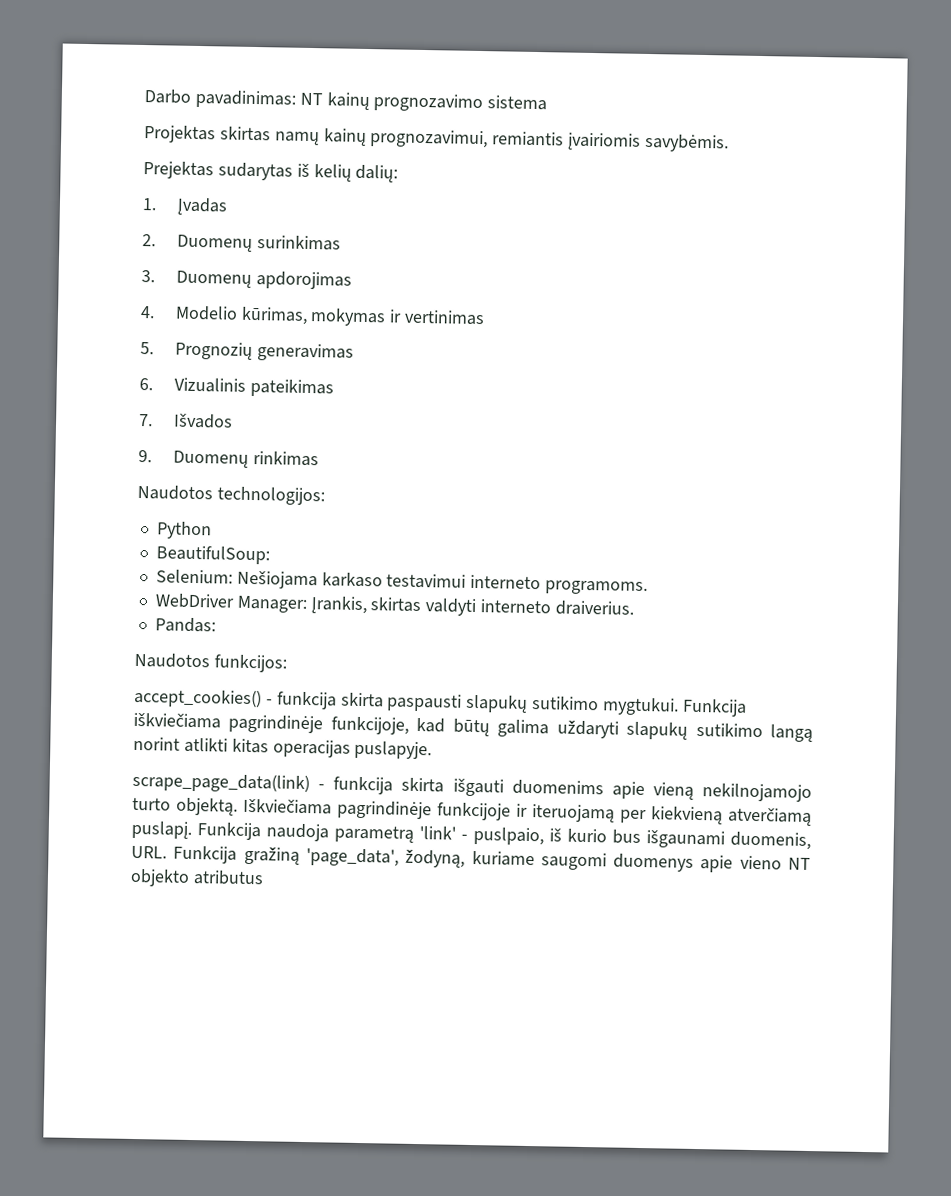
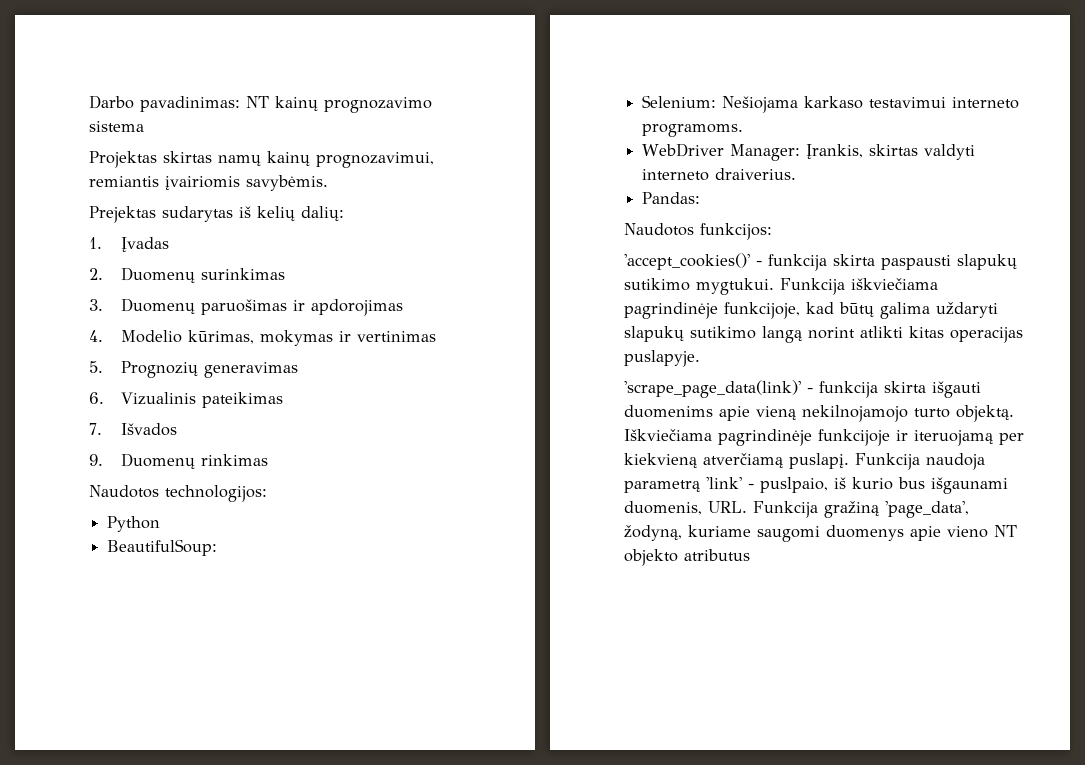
(252, 279) none -> [201,299,306,315] paruošimas ir
[134,687,262,709] accept_cookies() -> [624,253,750,270] 'accept_cookies()'
[132,771,310,794] scrape_page_data(link) -> [624,380,801,398] 'scrape_page_data(link)'

